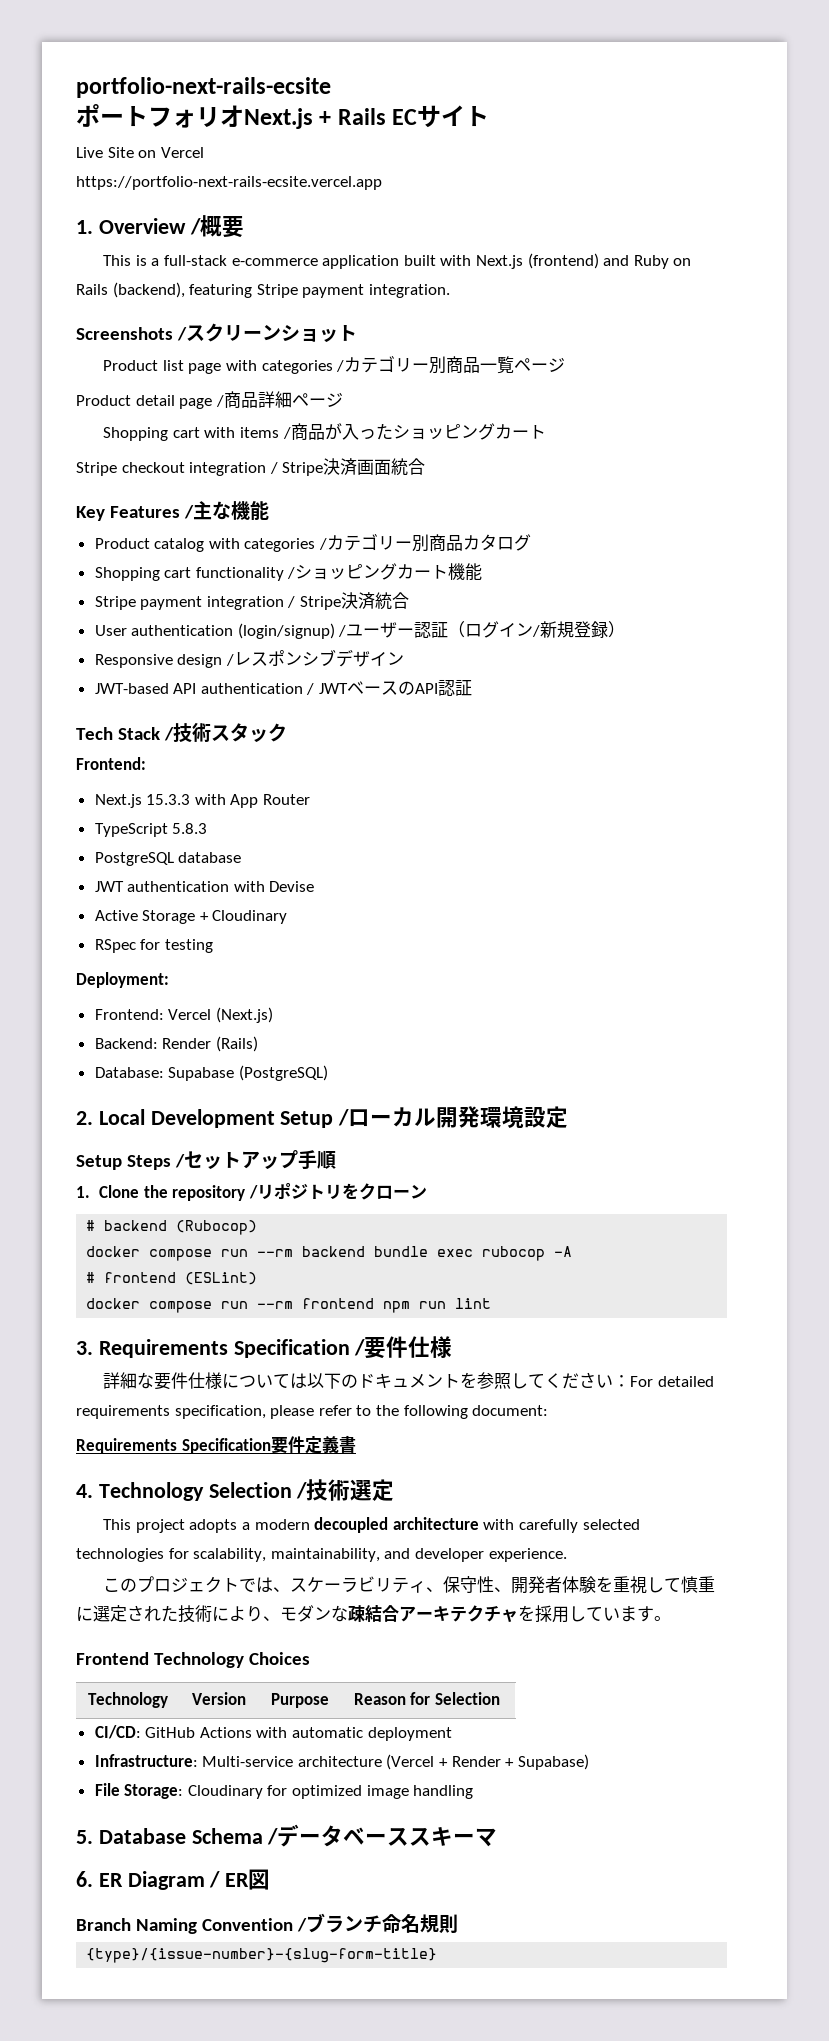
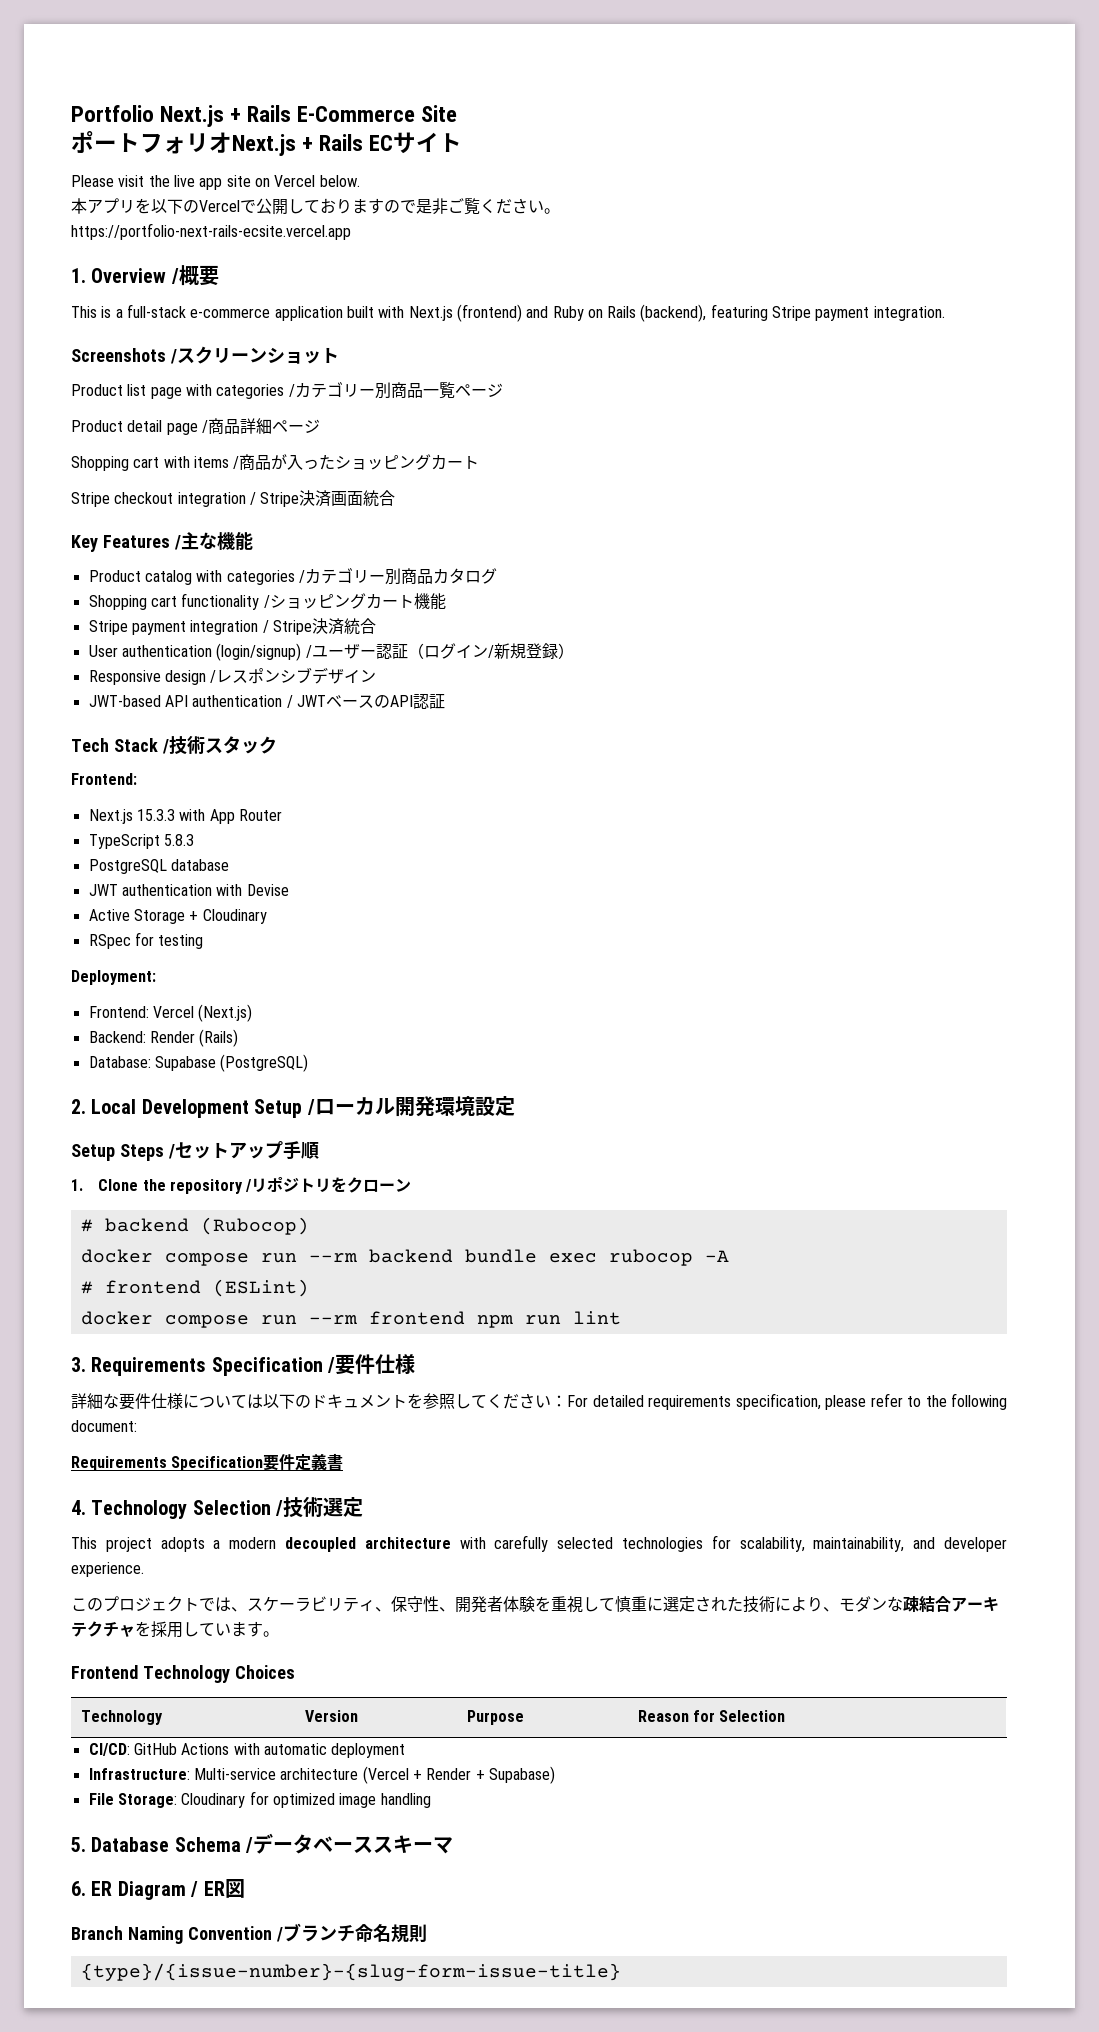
[76,77,331,98] portfolio-next-rails-ecsite -> [71,105,458,127] Portfolio Next.js + Rails E-Commerce Site
[76,147,204,158] Live Site on Vercel -> [71,175,360,190] [71,198,560,215] Please visit the live app site on Vercel below. // 本アプリを以下のVercelで公開しておりますので是非ご覧ください。
[86,1948,438,1963] {type}/{issue-number}-{slug-form-title} -> [80,1963,621,1981] {type}/{issue-number}-{slug-form-issue-title}

